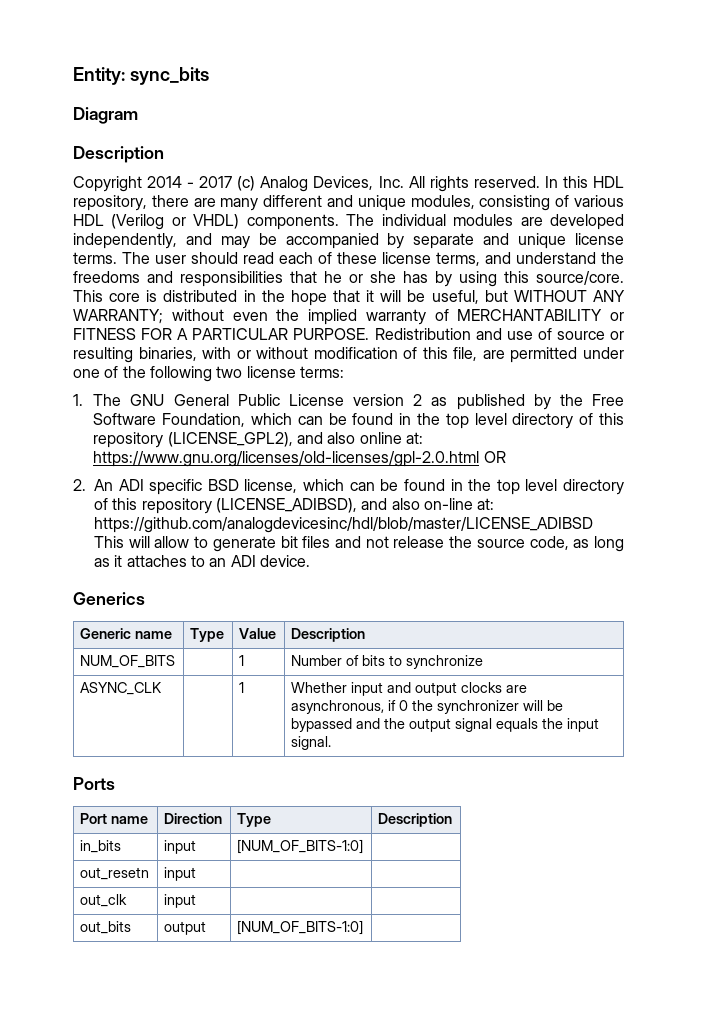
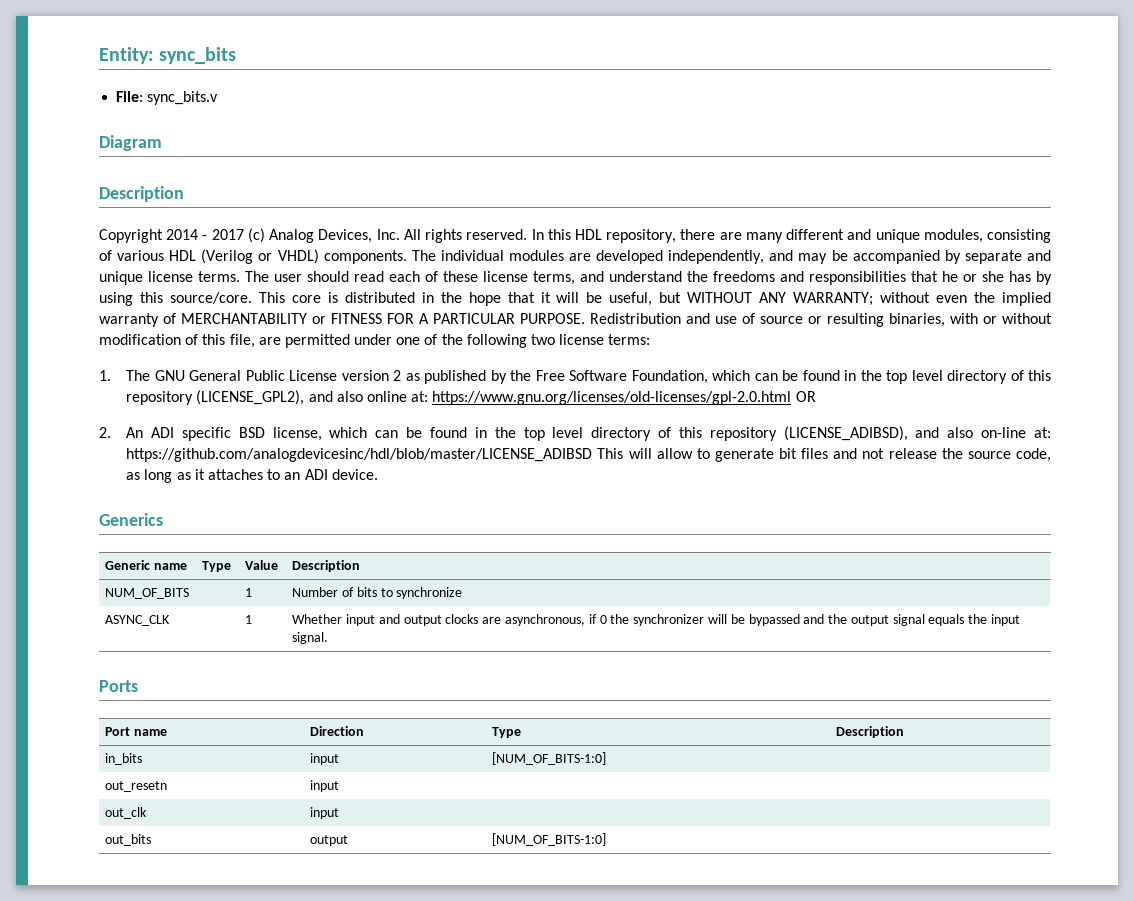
(209, 76) none -> [116,91,219,105] // File: sync_bits.v

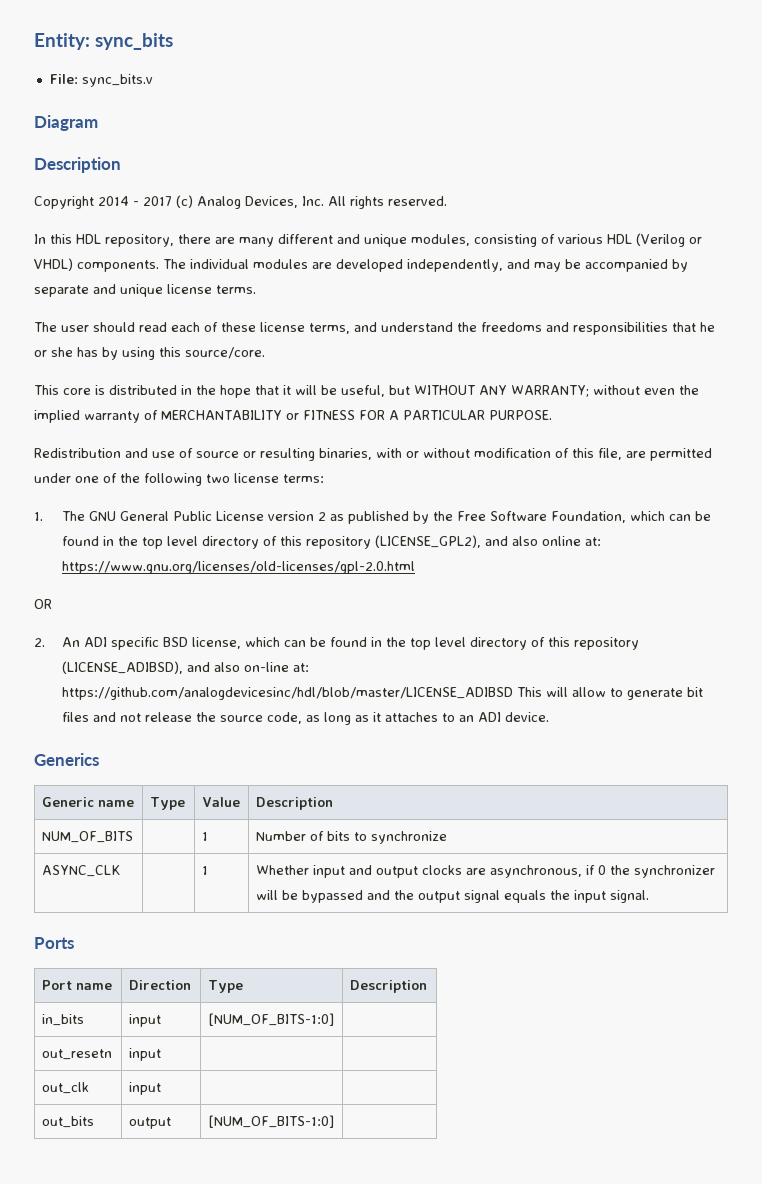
(528, 234) none -> (447, 201) //
(240, 276) none -> (256, 289) //
(252, 298) none -> (265, 353) //
(585, 318) none -> (552, 415) //
(792, 398) none -> (416, 567) //

